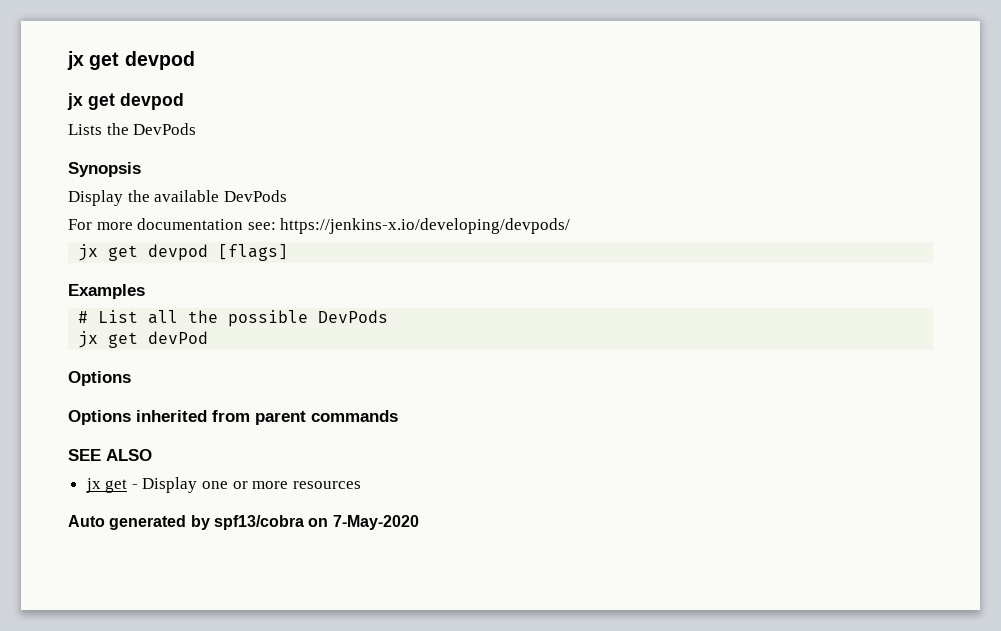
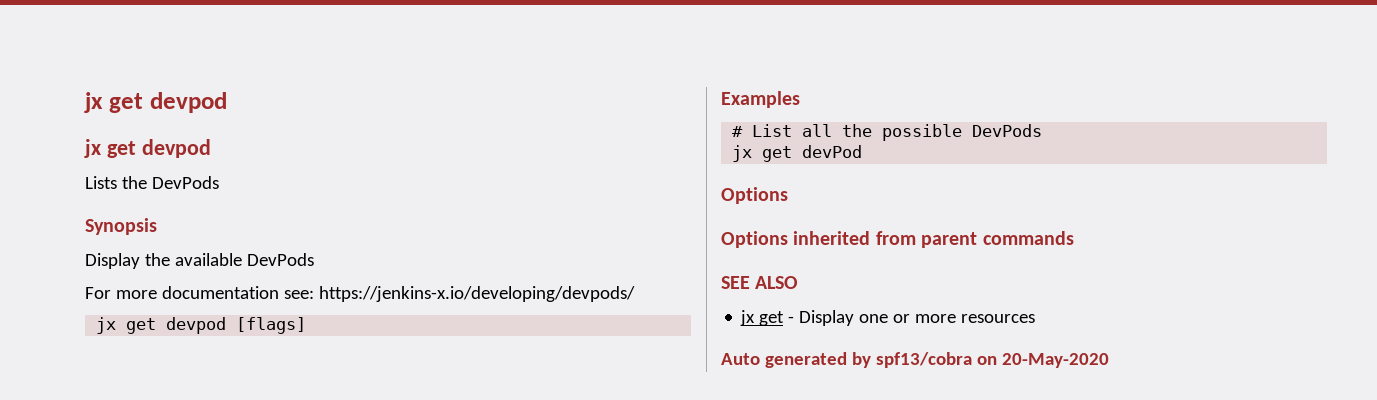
[332,515,419,530] 7-May-2020 -> [1001,353,1109,368] 20-May-2020

